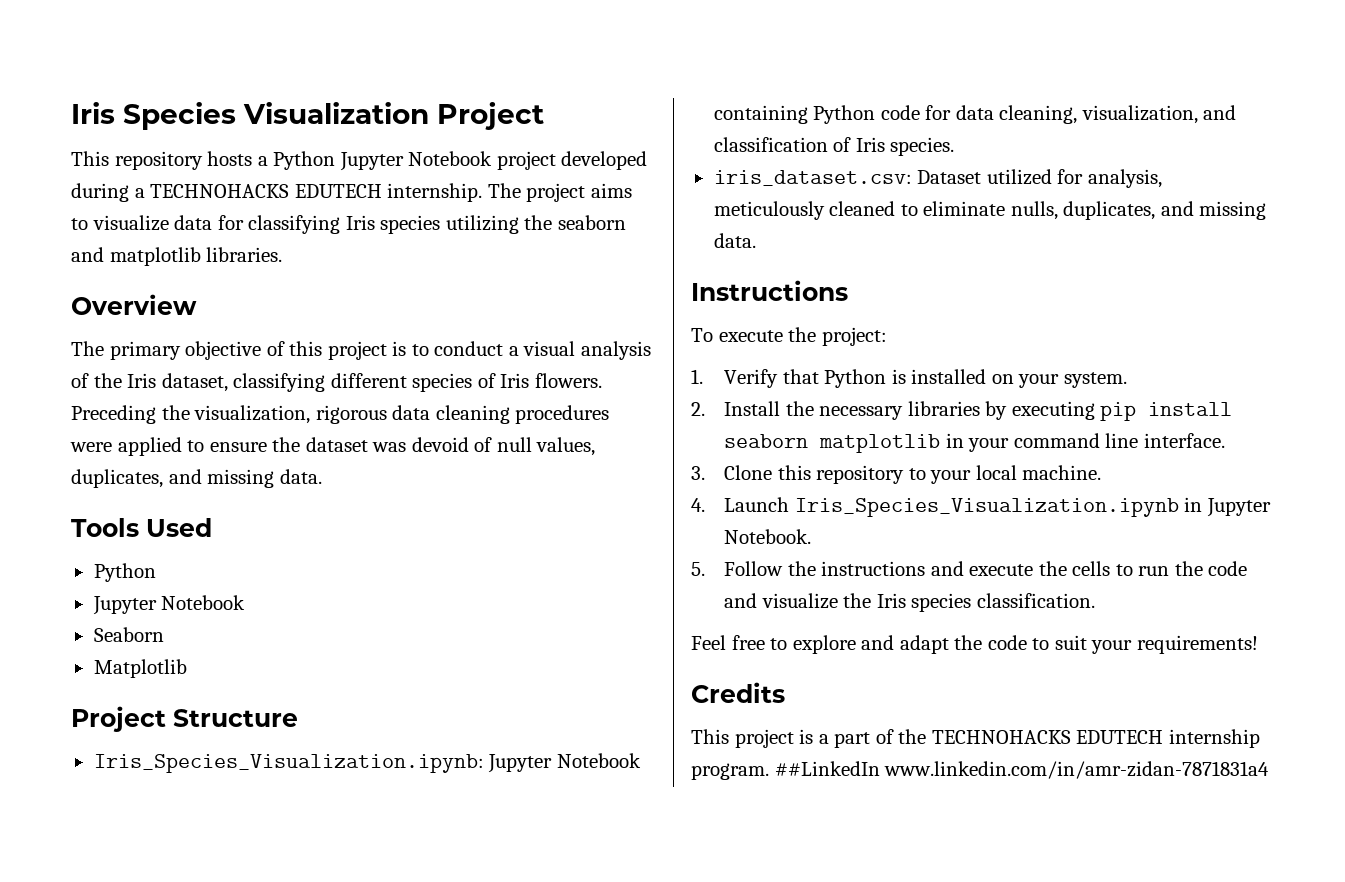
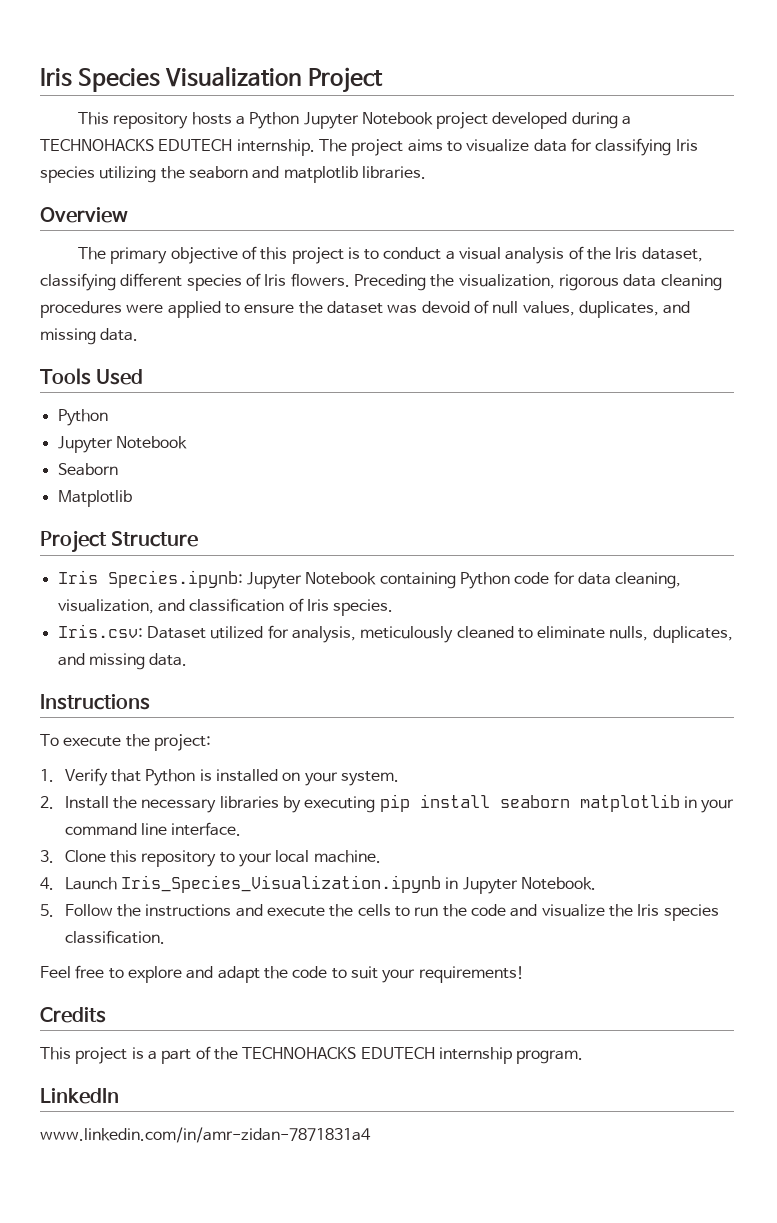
[93,754,484,773] Iris_Species_Visualization.ipynb: -> [57,570,243,588] Iris Species.ipynb:
[713,170,912,186] iris_dataset.csv: -> [57,624,143,638] Iris.csv:
[774,761,880,776] ##LinkedIn -> [40,1088,119,1104] // LinkedIn //

